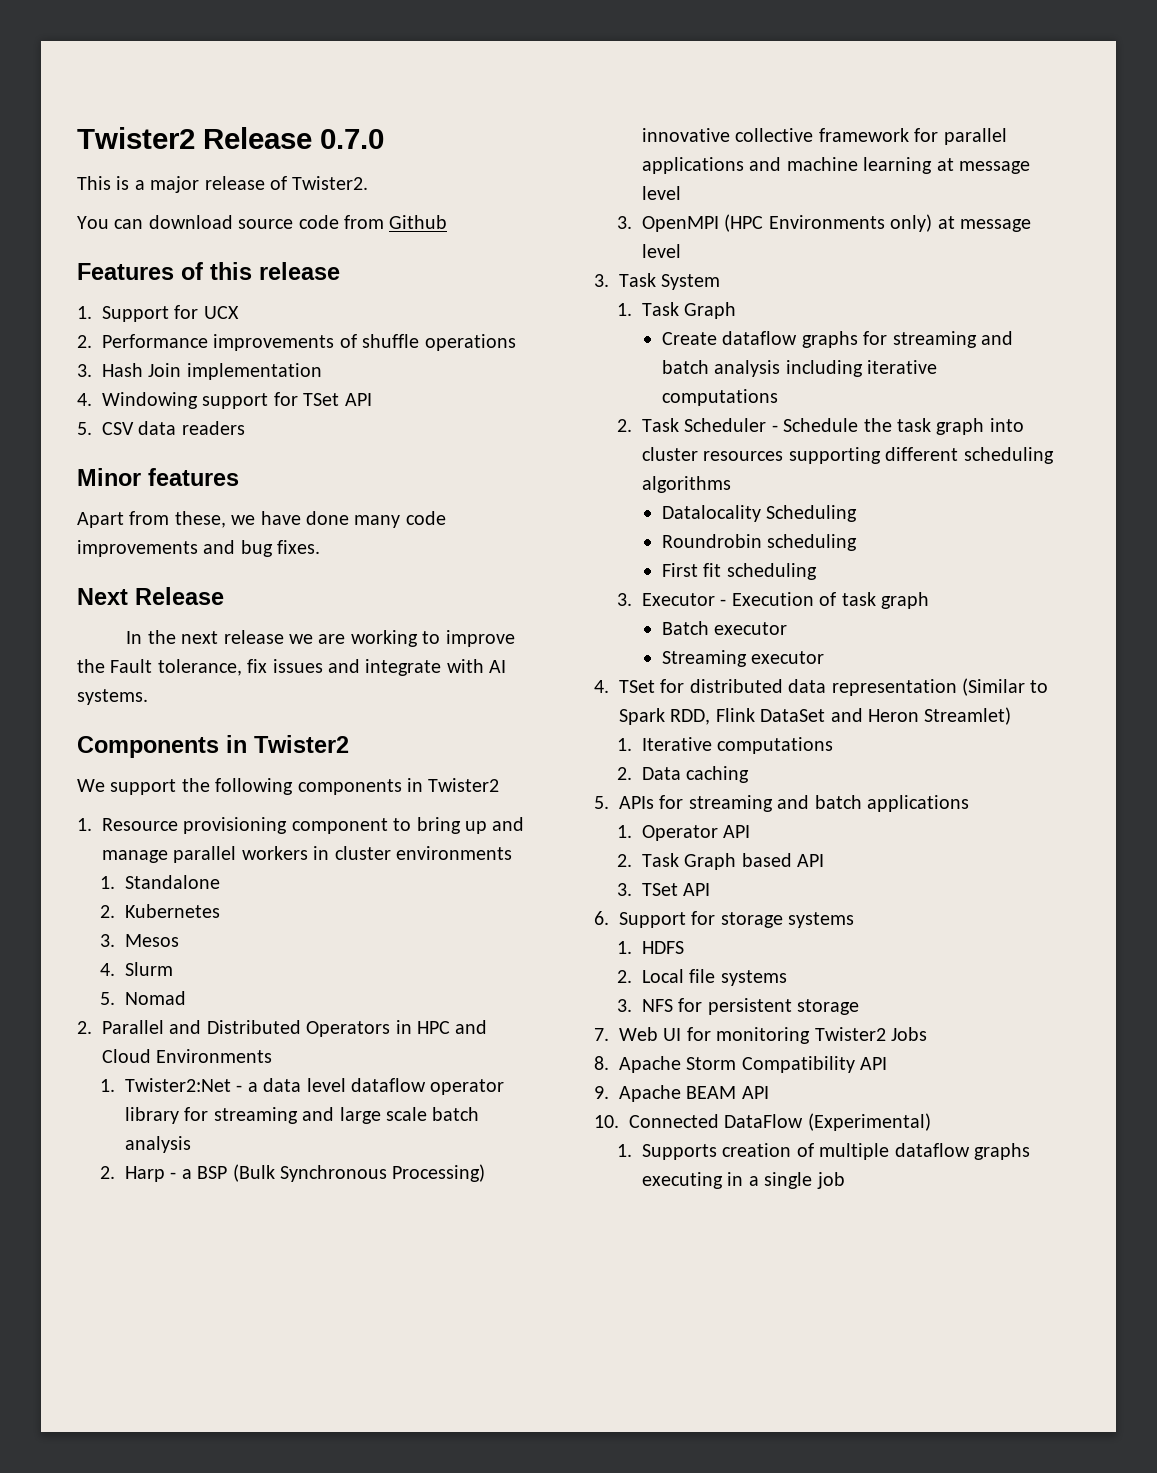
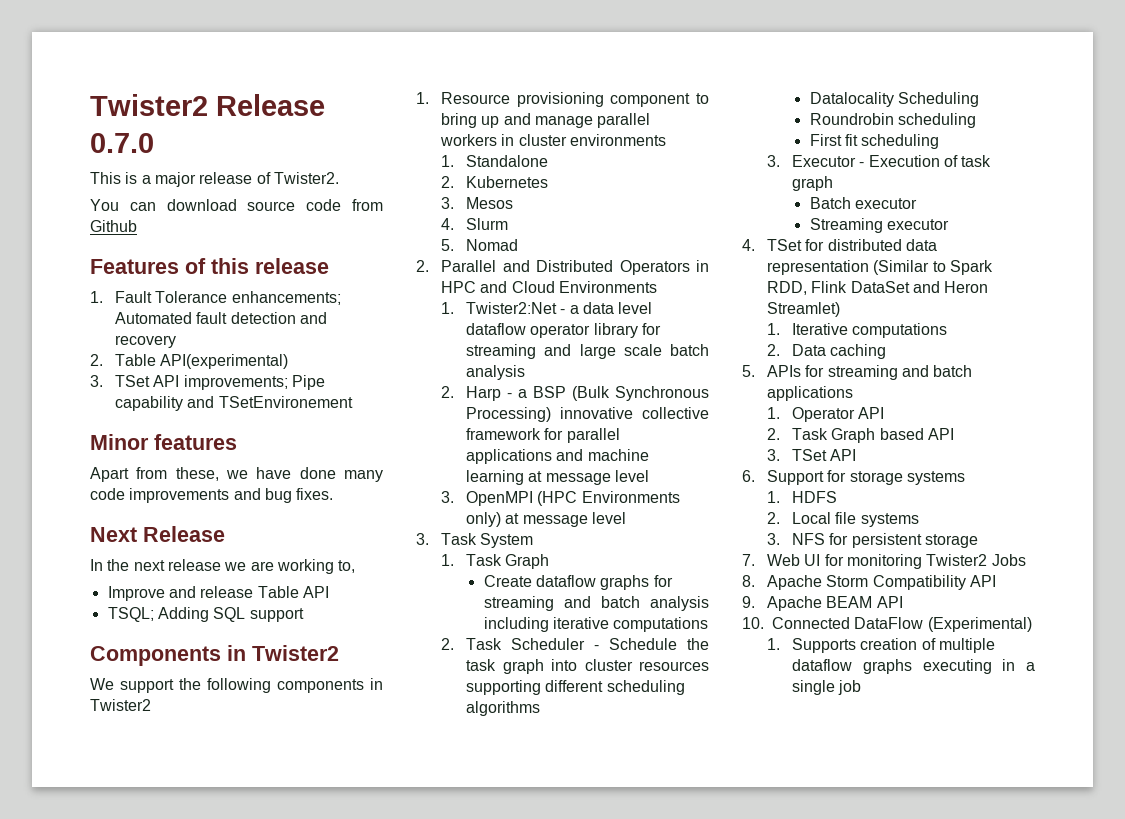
[102,305,239,322] [77,334,516,351] [77,363,322,380] [77,392,372,409] [77,421,245,435] Support for UCX // 2. Performance improvements of shuffle operations // 3. Hash Join implementation // 4. Windowing support for TSet API // 5. CSV data readers -> [114,291,341,305] [114,312,327,324] [114,335,176,348] [90,354,289,369] [90,375,325,390] [114,396,353,411] Fault Tolerance enhancements; Automated fault detection and recovery // 2. Table API(experimental) // 3. TSet API improvements; Pipe capability and TSetEnvironement
[422,630,515,647] [77,659,507,676] [77,689,148,705] to improve the Fault tolerance, fix issues and integrate with AI systems. -> [338,560,356,573] [107,586,329,601] [107,607,304,622] to, // Improve and release Table API // TSQL; Adding SQL support

